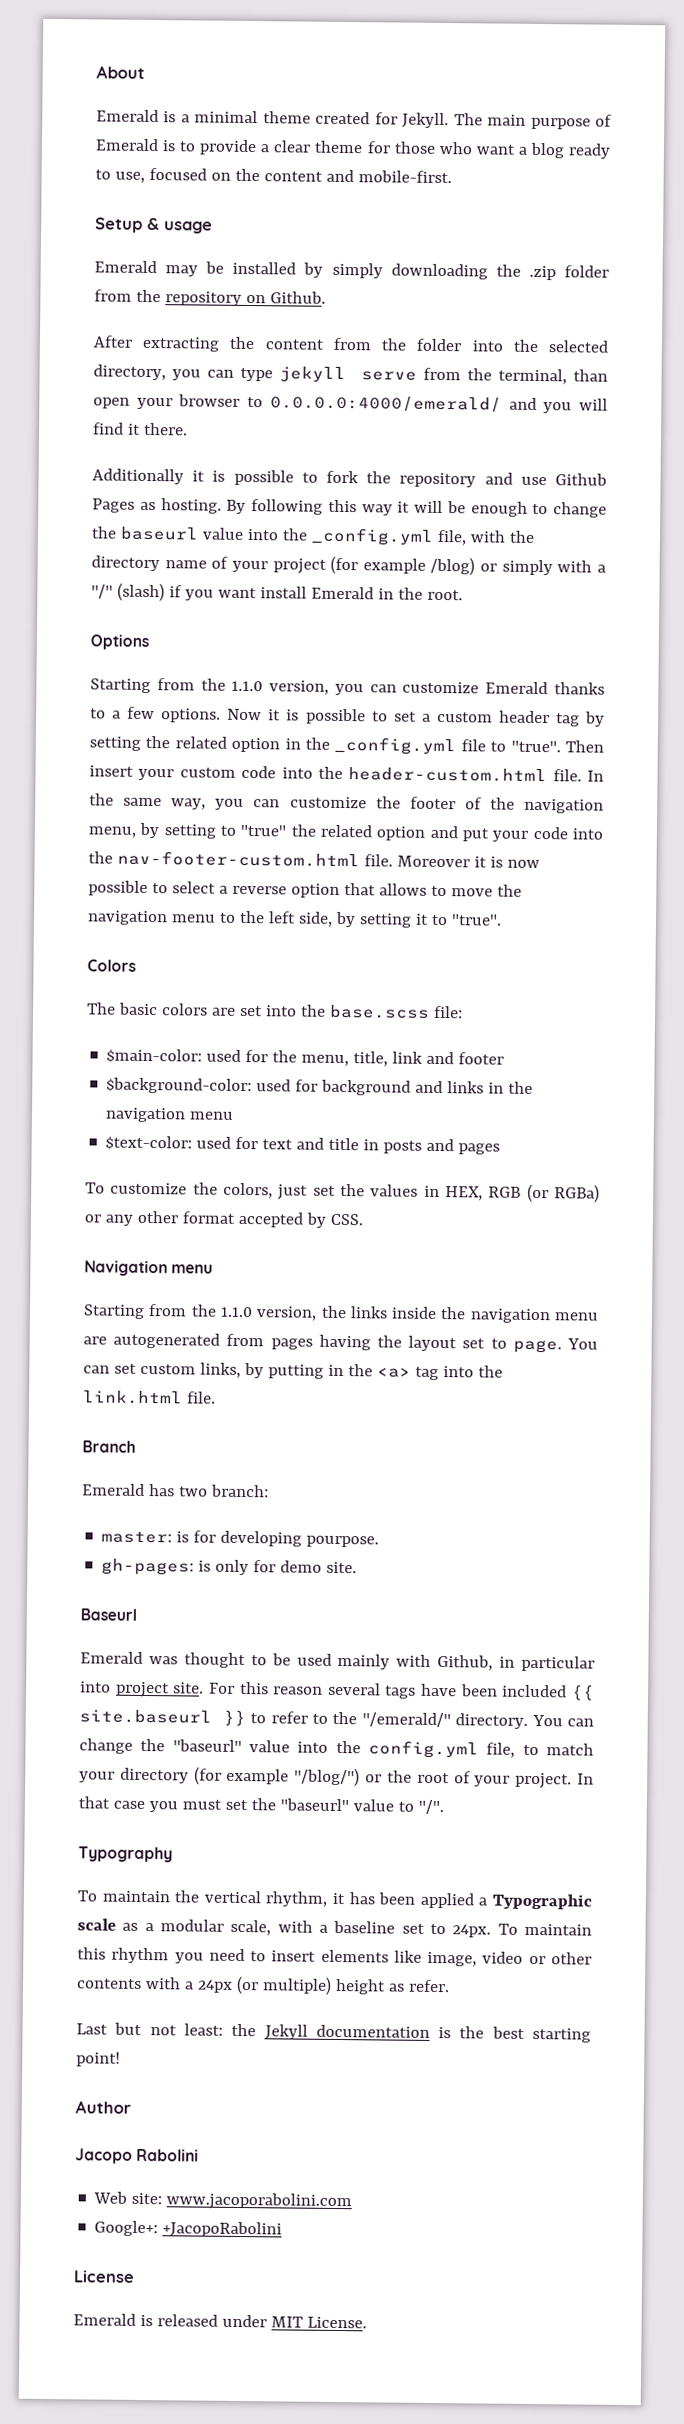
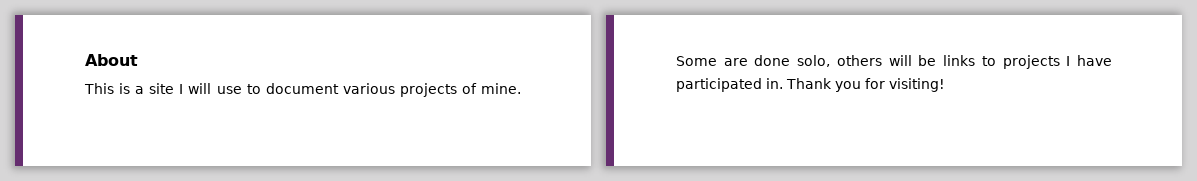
[96,109,159,123] Emerald -> [84,83,114,94] This
[194,110,612,130] [95,138,612,159] [95,167,452,184] [95,217,213,234] [94,260,609,281] [94,289,326,306] [93,335,608,353] [93,364,608,385] [93,394,608,414] [92,422,188,436] [92,468,607,488] [92,498,607,518] [91,526,535,546] [91,555,606,576] [91,582,463,602] [90,634,149,650] [90,678,605,696] [90,706,605,727] [89,735,604,756] [89,765,604,783] [89,793,605,814] [88,822,603,842] [88,850,540,869] [88,880,522,898] [87,910,502,928] [87,959,136,972] [87,1002,463,1019] [106,1048,505,1067] [106,1077,534,1096] [105,1107,235,1123] [105,1135,501,1155] [85,1182,600,1203] [84,1210,363,1228] [84,1260,214,1277] [83,1304,598,1324] [83,1332,598,1354] [83,1362,503,1381] [83,1390,216,1405] [82,1440,136,1453] [82,1483,269,1498] [101,1530,380,1548] [101,1558,358,1576] [80,1608,137,1621] [80,1651,595,1672] [80,1681,595,1701] [79,1709,594,1729] [79,1738,594,1759] [79,1766,594,1789] [78,1796,444,1815] [78,1846,173,1863] [77,1890,593,1910] [77,1918,592,1938] [77,1947,592,1967] [76,1975,450,1995] [76,2022,591,2043] [76,2051,121,2067] [75,2100,131,2114] [75,2148,200,2164] [93,2191,353,2211] [94,2220,283,2238] [73,2270,135,2283] [73,2313,367,2329] minimal theme created for Jekyll. The main purpose of Emerald is to provide a clear theme for those who want a blog ready to use, focused on the content and mobile-first. // Setup & usage // Emerald may be installed by simply downloading the .zip folder from the repository on Github. // After extracting the content from the folder into the selected directory, you can type jekyll serve from the terminal, than open your browser to 0.0.0.0:4000/emerald/ and you will find it there. // Additionally it is possible to fork the repository and use Github Pages as hosting. By following this way it will be enough to change the baseurl value into the _config.yml file, with the directory name of your project (for example /blog) or simply with a "/" (slash) if you want install Emerald in the root. // Options // Starting from the 1.1.0 version, you can customize Emerald thanks to a few options. Now it is possible to set a custom header tag by setting the related option in the _config.yml file to "true". Then insert your custom code into the header-custom.html file. In the same way, you can customize the footer of the navigation menu, by setting to "true" the related option and put your code into the nav-footer-custom.html file. Moreover it is now possible to select a reverse option that allows to move the navigation menu to the left side, by setting it to "true". // Colors // The basic colors are set into the base.scss file: // $main-color: used for the menu, title, link and footer // $background-color: used for background and links in the navigation menu // $text-color: used for text and title in posts and pages // To customize the colors, just set the values in HEX, RGB (or RGBa) or any other format accepted by CSS. // Navigation menu // Starting from the 1.1.0 version, the links inside the navigation menu are autogenerated from pages having the layout set to page. You can set custom links, by putting in the <a> tag into the link.html file. // Branch // Emerald has two branch: // master: is for developing pourpose. // gh-pages: is only for demo site. // Baseurl // Emerald was thought to be used mainly with Github, in particular into project site. For this reason several tags have been included {{ site.baseurl }} to refer to the "/emerald/" directory. You can change the "baseurl" value into the config.yml file, to match your directory (for example "/blog/") or the root of your project. In that case you must set the "baseurl" value to "/". // Typography // To maintain the vertical rhythm, it has been applied a Typographic scale as a modular scale, with a baseline set to 24px. To maintain this rhythm you need to insert elements like image, video or other contents with a 24px (or multiple) height as refer. // Last but not least: the Jekyll documentation is the best starting point! // Author // Jacopo Rabolini // Web site: www.jacoporabolini.com // Google+: +JacopoRabolini // License // Emerald is released under MIT License. -> [149,83,521,97] [676,55,1112,69] [676,78,945,92] site I will use to document various projects of mine. Some are done solo, others will be links to projects I have participated in. Thank you for visiting!

